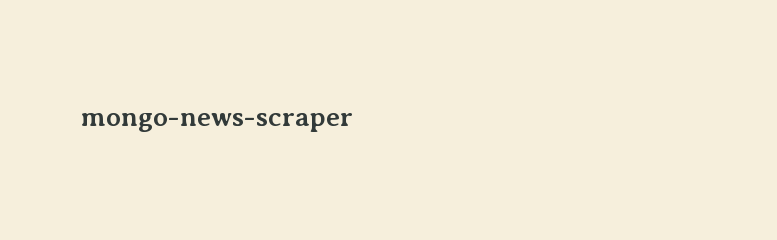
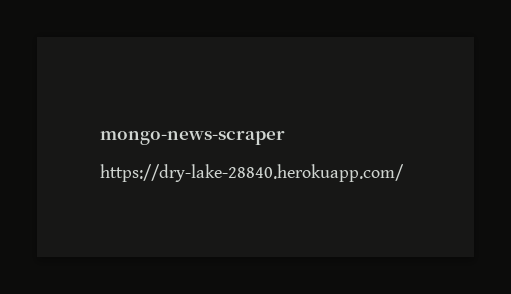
(353, 122) none -> [100,164,404,182] // https://dry-lake-28840.herokuapp.com/

